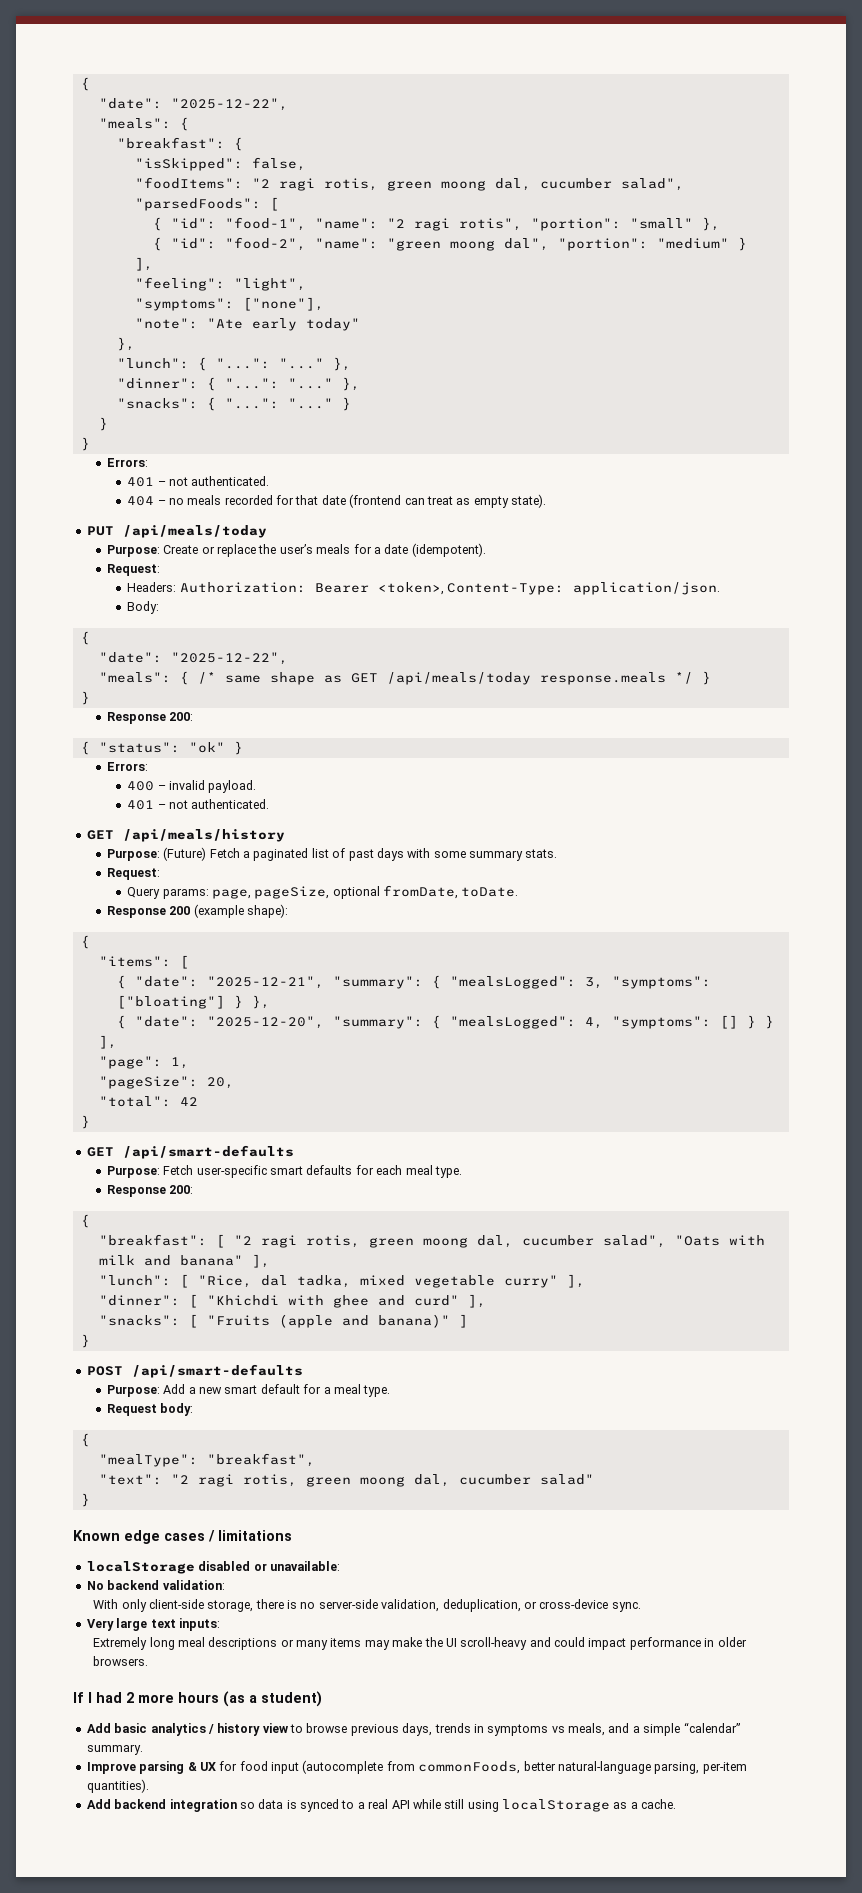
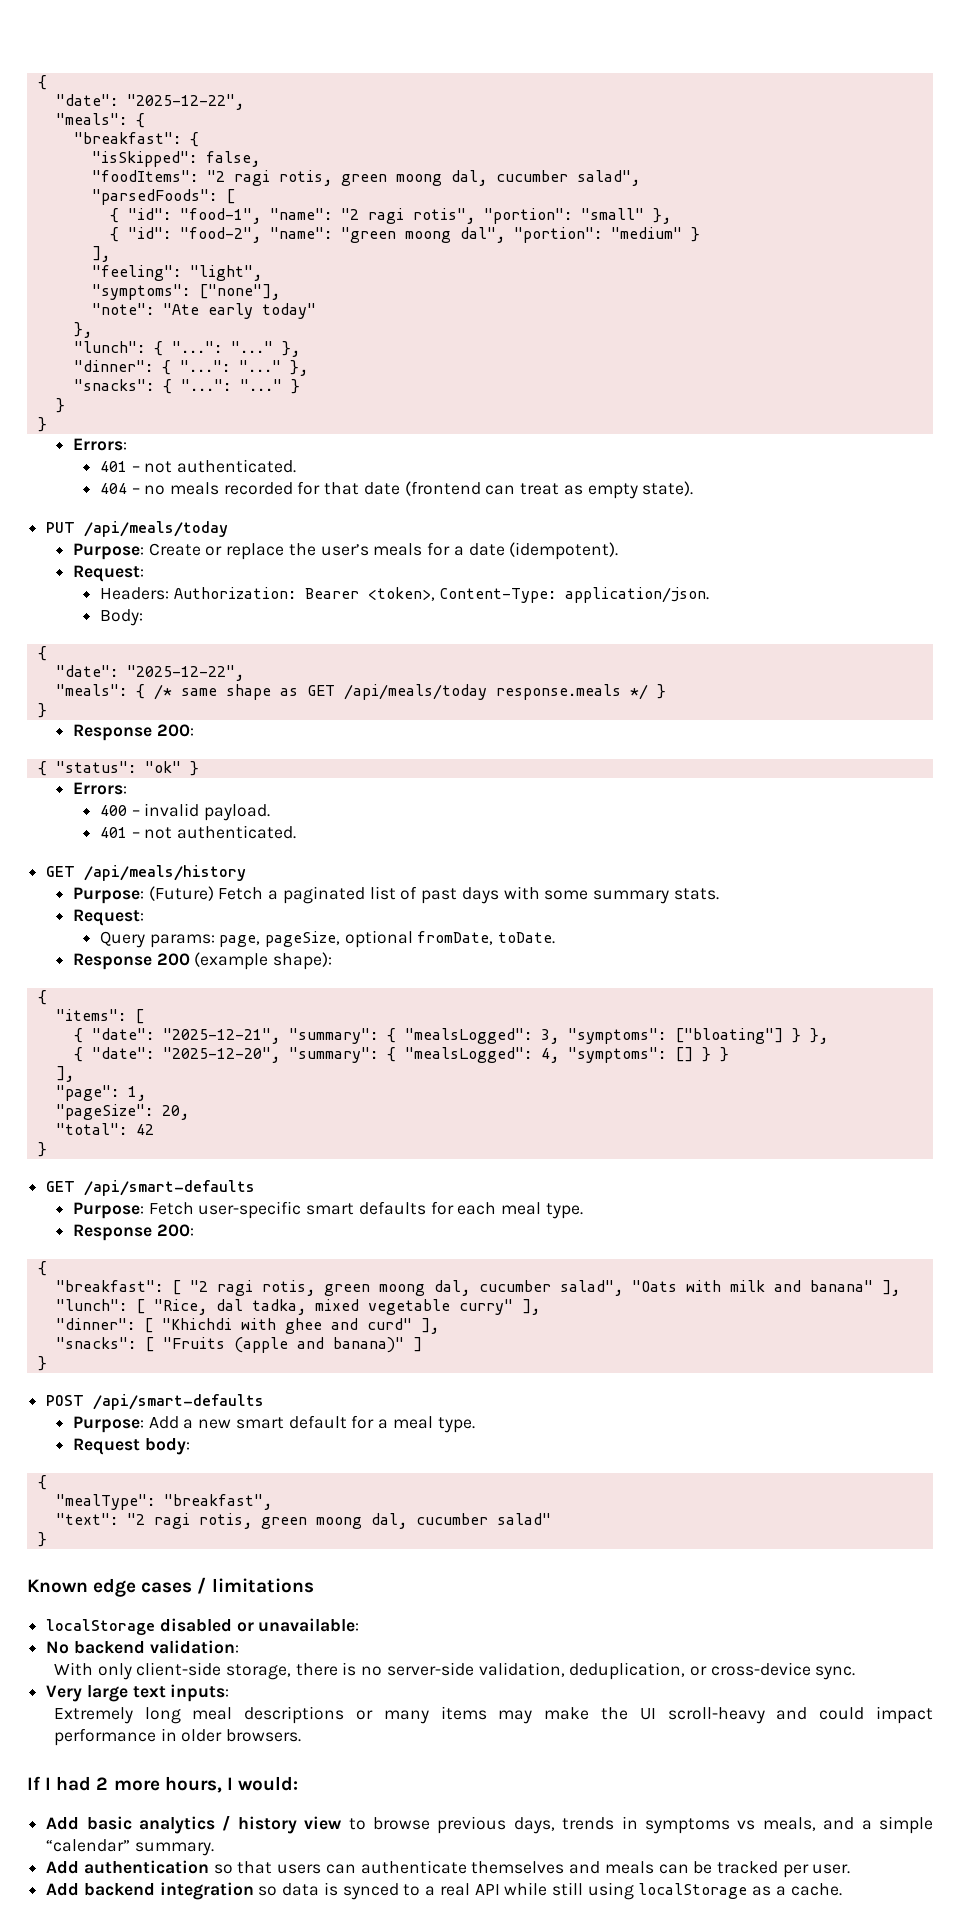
[178,1691,322,1707] hours (as a student) -> [164,1776,298,1793] hours, I would:
[86,1760,747,1774] [86,1779,149,1793] Improve parsing & UX for food input (autocomplete from commonFoods, better natural-language parsing, per-item quantities). -> [46,1860,851,1878] Add authentication so that users can authenticate themselves and meals can be tracked per user.

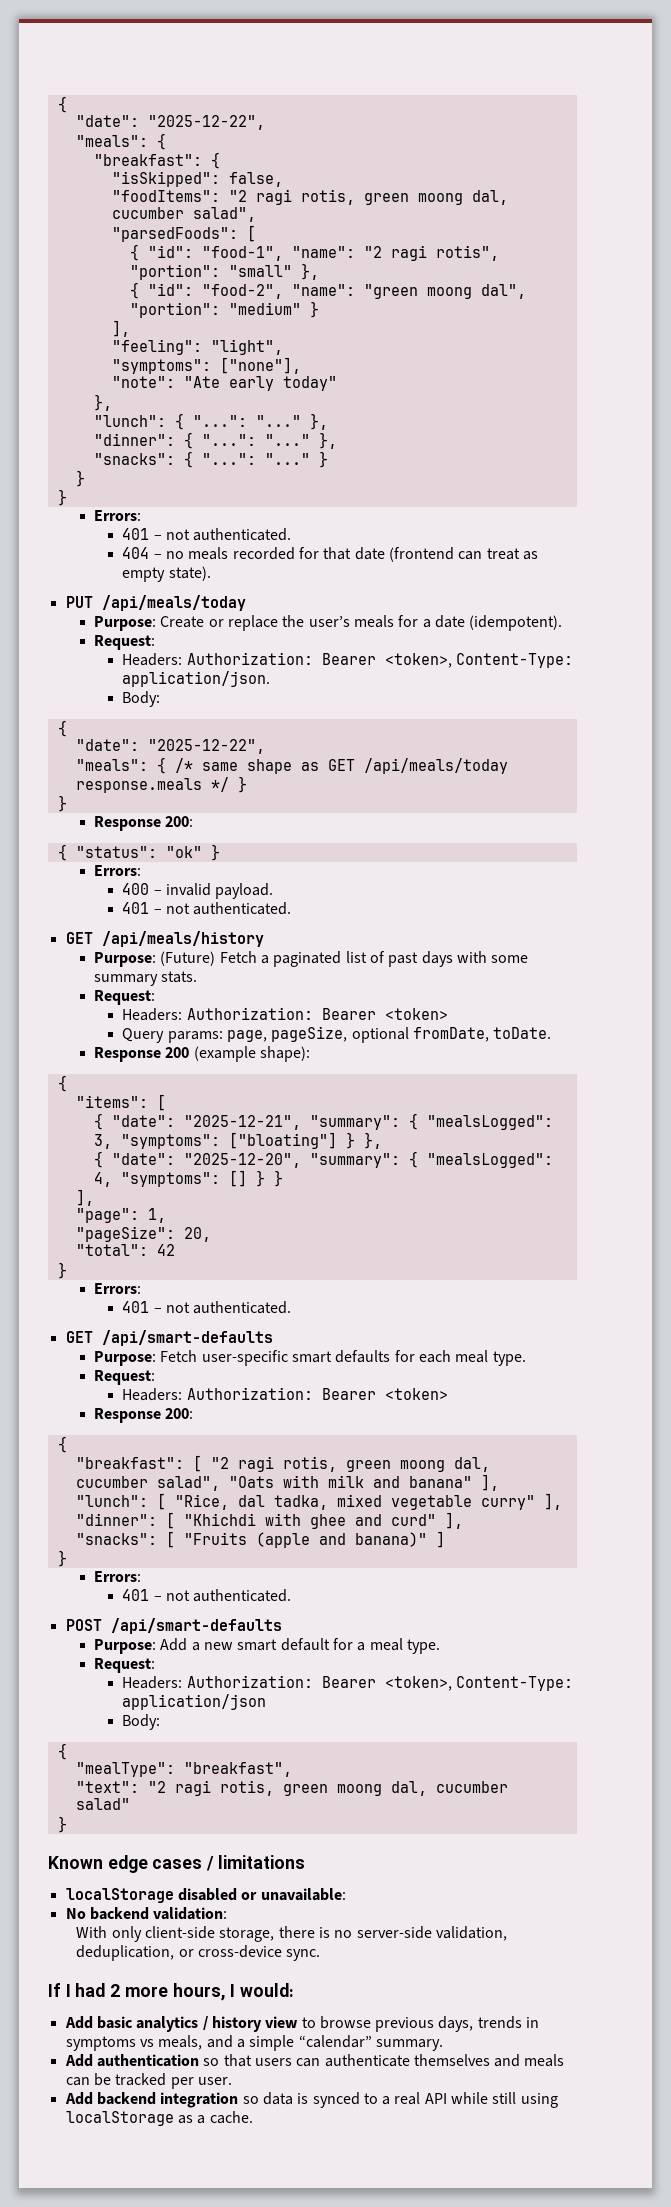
(145, 917) none -> [122,1007,448,1021] // Headers: Authorization: Bearer <token>
(47, 1149) none -> [93,1283,141,1294] [122,1301,292,1314] // Errors: // 401 – not authenticated.
(583, 1211) none -> [93,1370,155,1385] [122,1387,448,1401] // Request: // Headers: Authorization: Bearer <token>
(47, 1363) none -> [93,1571,141,1582] [122,1589,292,1602] // Errors: // 401 – not authenticated.
[73,1438,190,1455] Request body: -> [93,1658,155,1673] [122,1675,573,1691] [122,1694,267,1710] [122,1714,161,1730] Request: // Headers: Authorization: Bearer <token>, Content-Type: application/json // Body:
[46,1684,230,1702] [53,1706,933,1724] [53,1728,301,1746] // Very large text inputs: // Extremely long meal descriptions or many items may make the UI scroll-heavy and could impact performance in older browsers. -> (321, 1955) none

